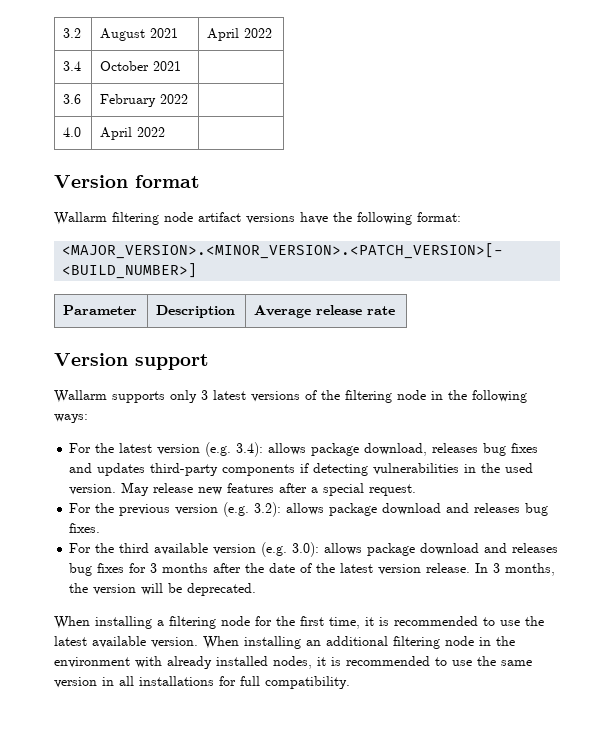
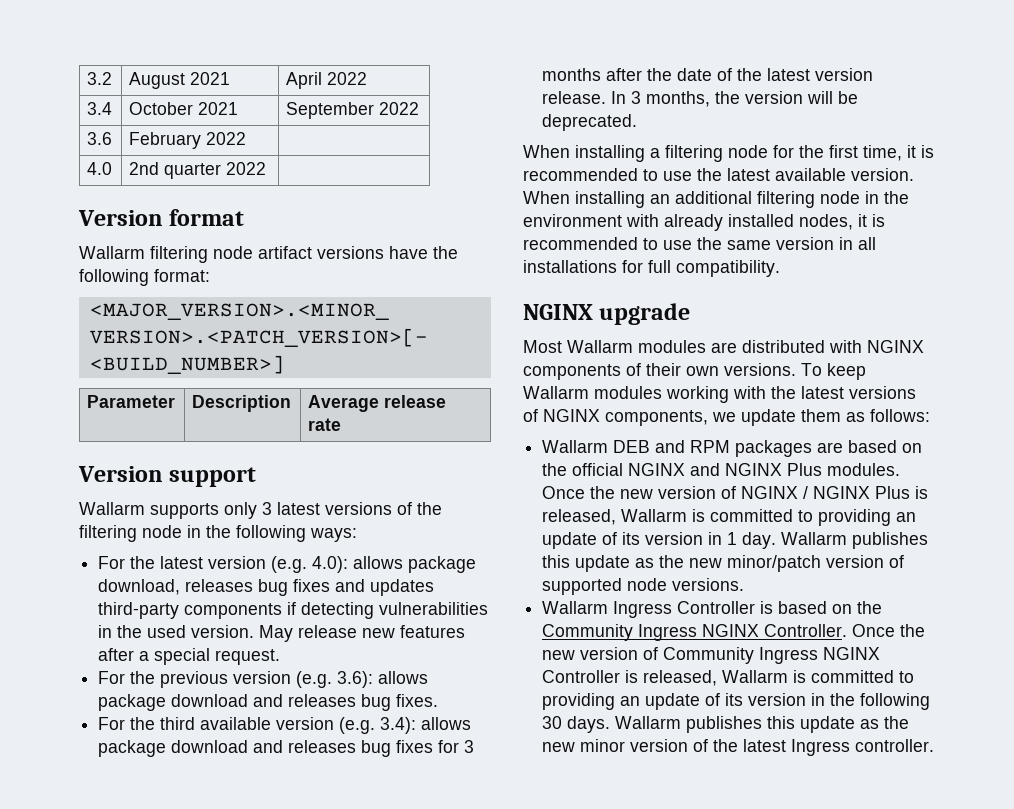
(182, 66) none -> [286,102,420,119] September 2022
[100,127,133,140] April -> [129,162,222,179] 2nd quarter
[236,442,264,457] 3.4): -> [312,556,349,573] 4.0):
[254,502,282,517] 3.2): -> [337,671,374,688] 3.6):
[292,542,320,557] 3.0): -> [380,717,417,734] 3.4):
(350, 682) none -> [523,303,691,325] [523,340,924,353] [523,363,866,380] [523,386,916,403] [523,409,930,426] [542,440,923,457] [542,463,901,476] [542,486,929,499] [542,509,917,526] [542,532,929,549] [542,555,905,572] [542,578,745,595] [542,601,883,618] [542,624,926,641] [542,647,881,664] [542,670,915,686] [542,693,931,710] [542,716,910,733] [542,739,935,756] // NGINX upgrade // Most Wallarm modules are distributed with NGINX components of their own versions. To keep Wallarm modules working with the latest versions of NGINX components, we update them as follows: // Wallarm DEB and RPM packages are based on the official NGINX and NGINX Plus modules. Once the new version of NGINX / NGINX Plus is released, Wallarm is committed to providing an update of its version in 1 day. Wallarm publishes this update as the new minor/patch version of supported node versions. // Wallarm Ingress Controller is based on the Community Ingress NGINX Controller. Once the new version of Community Ingress NGINX Controller is released, Wallarm is committed to providing an update of its version in the following 30 days. Wallarm publishes this update as the new minor version of the latest Ingress controller.

